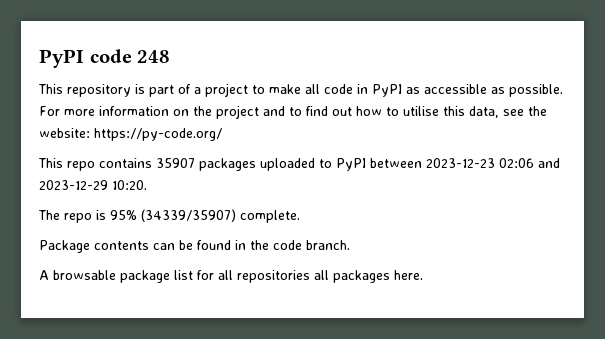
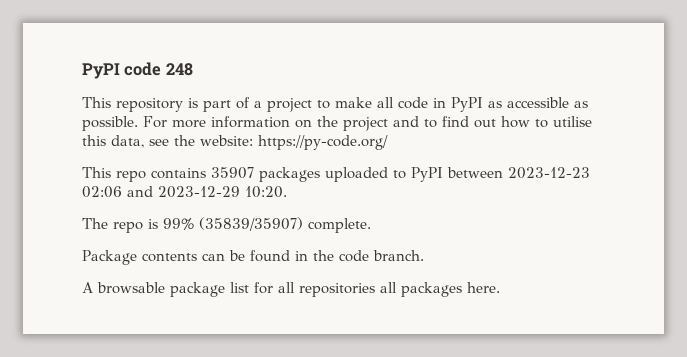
[110,209,236,222] 95% (34339/35907) -> [163,217,303,231] 99% (35839/35907)

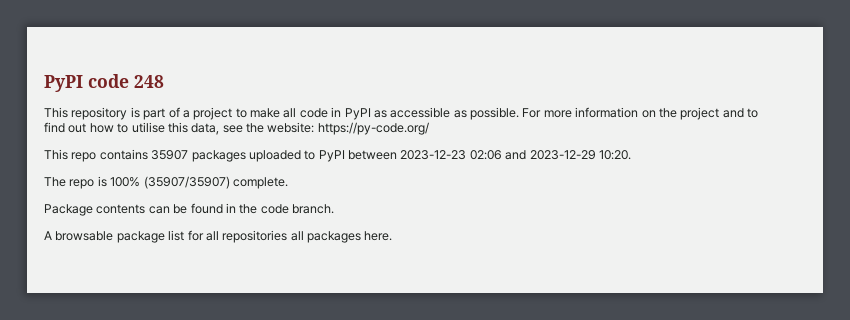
[163,217,303,231] 99% (35839/35907) -> [110,176,230,189] 100% (35907/35907)

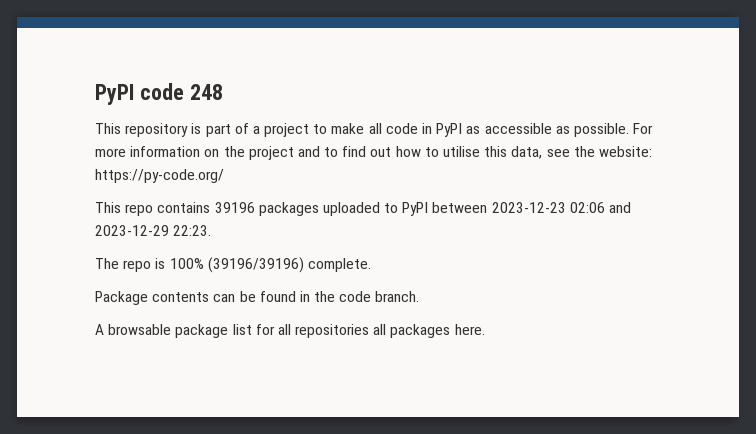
[151,150,189,160] 35907 -> [214,202,255,213] 39196
[598,150,631,160] 10:20. -> [173,225,212,236] 22:23.
[143,176,230,189] (35907/35907) -> [207,257,304,273] (39196/39196)

